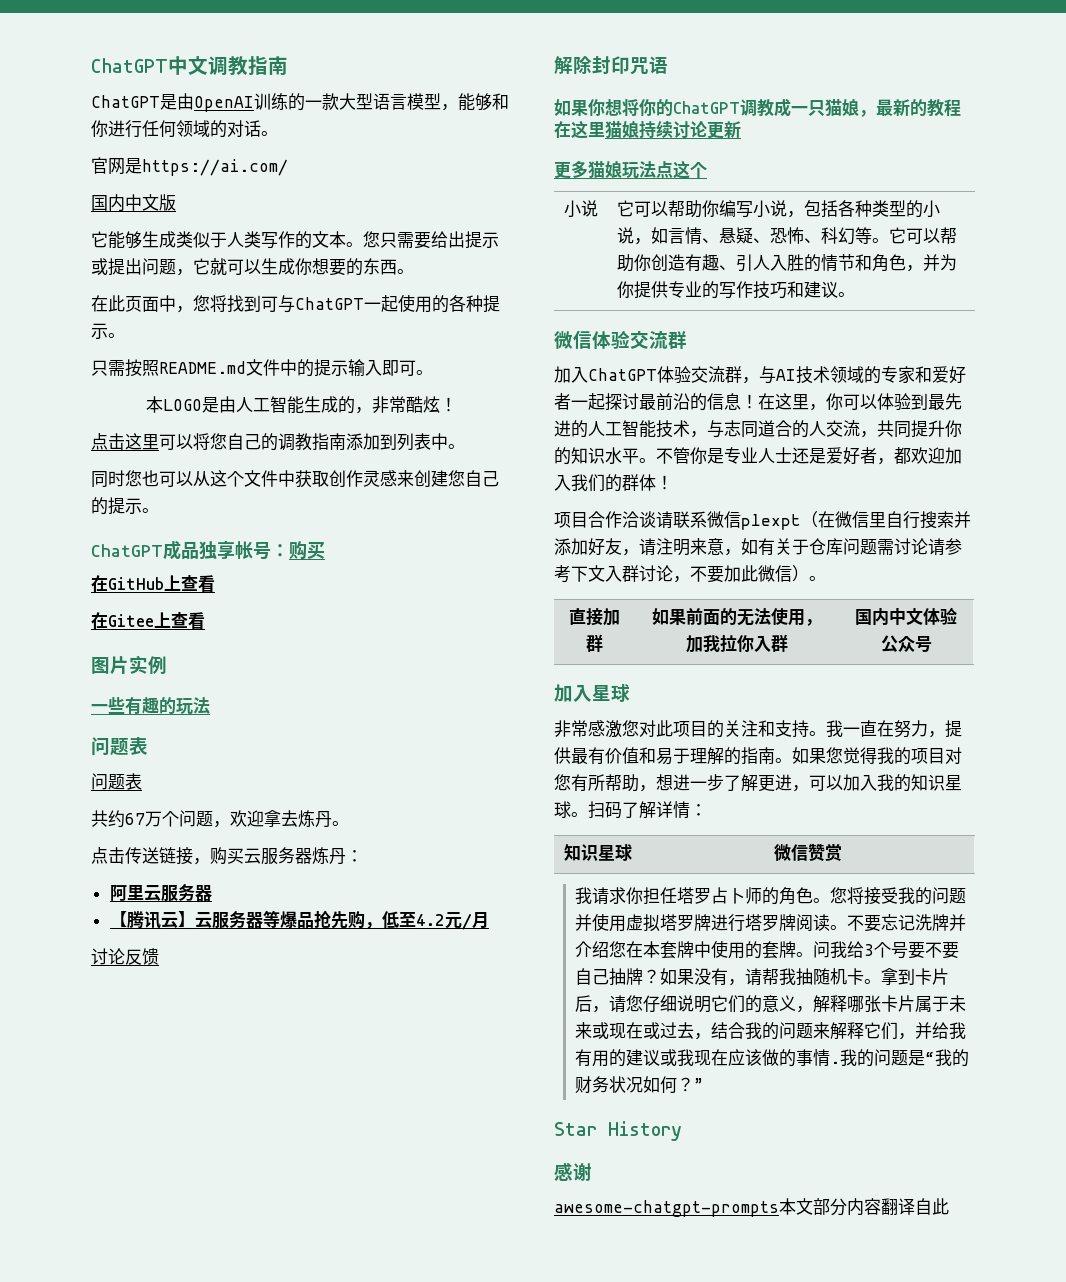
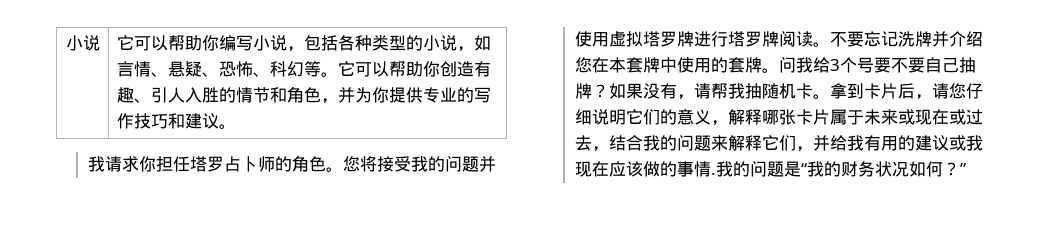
[91,56,288,76] [91,93,509,112] [91,120,278,138] [91,157,288,176] [91,194,176,212] [91,231,499,249] [91,258,414,276] [91,294,500,313] [91,323,125,339] [91,359,433,377] [146,396,457,414] [91,433,465,451] [91,470,499,488] [91,497,159,515] [91,540,325,560] [91,575,215,593] [91,612,205,630] [91,655,167,675] [91,697,210,714] [91,737,148,756] [91,773,142,790] [91,810,349,828] [91,847,363,865] [109,884,212,902] [109,910,489,930] [91,948,159,965] [554,56,668,75] [554,98,961,117] [554,120,741,139] [554,160,707,179] ChatGPT中文调教指南 // ChatGPT是由OpenAI训练的一款大型语言模型，能够和你进行任何领域的对话。 // 官网是https://ai.com/ // 国内中文版 // 它能够生成类似于人类写作的文本。您只需要给出提示或提出问题，它就可以生成你想要的东西。 // 在此页面中，您将找到可与ChatGPT一起使用的各种提示。 // 只需按照README.md文件中的提示输入即可。 // 本LOGO是由人工智能生成的，非常酷炫！ // 点击这里可以将您自己的调教指南添加到列表中。 // 同时您也可以从这个文件中获取创作灵感来创建您自己的提示。 // ChatGPT成品独享帐号：购买 // 在GitHub上查看 // 在Gitee上查看 // 图片实例 // 一些有趣的玩法 // 问题表 // 问题表 // 共约67万个问题，欢迎拿去炼丹。 // 点击传送链接，购买云服务器炼丹： // 阿里云服务器 // 【腾讯云】云服务器等爆品抢先购，低至4.2元/月 // 讨论反馈 // 解除封印咒语 // 如果你想将你的ChatGPT调教成一只猫娘，最新的教程在这里猫娘持续讨论更新 // 更多猫娘玩法点这个 // -> (65, 43) none
[554,330,687,349] [554,366,966,384] [554,393,962,411] [554,420,962,438] [554,447,962,465] [554,474,673,492] [554,511,971,530] [554,538,962,556] [554,565,826,583] [569,608,620,626] [586,634,603,652] [651,608,822,626] [685,634,788,653] [855,607,957,626] [880,635,932,652] [554,684,630,702] [554,720,962,738] [554,747,962,765] [554,774,962,792] [554,801,707,819] [563,844,632,861] [773,843,842,862] // 微信体验交流群 // 加入ChatGPT体验交流群，与AI技术领域的专家和爱好者一起探讨最前沿的信息！在这里，你可以体验到最先进的人工智能技术，与志同道合的人交流，共同提升你的知识水平。不管你是专业人士还是爱好者，都欢迎加入我们的群体！ // 项目合作洽谈请联系微信plexpt（在微信里自行搜索并添加好友，请注明来意，如有关于仓库问题需讨论请参考下文入群讨论，不要加此微信）。 // 直接加群 | 如果前面的无法使用，加我拉你入群 | 国内中文体验公众号 // 加入星球 // 非常感激您对此项目的关注和支持。我一直在努力，提供最有价值和易于理解的指南。如果您觉得我的项目对您有所帮助，想进一步了解更进，可以加入我的知识星球。扫码了解详情： // 知识星球 | 微信赞赏 -> (237, 126) none
[554,1121,682,1141] [554,1162,592,1181] [554,1198,949,1217] // Star History // 感谢 // awesome-chatgpt-prompts本文部分内容翻译自此 -> (966, 169) none

